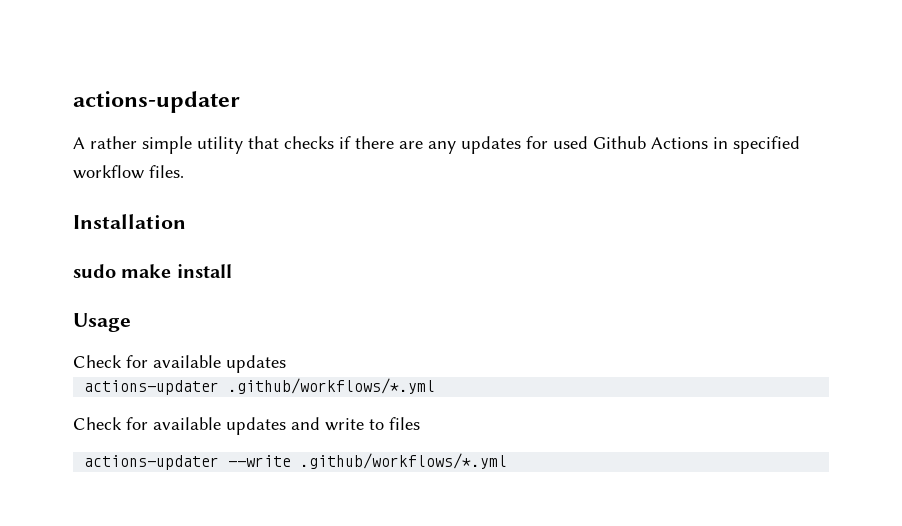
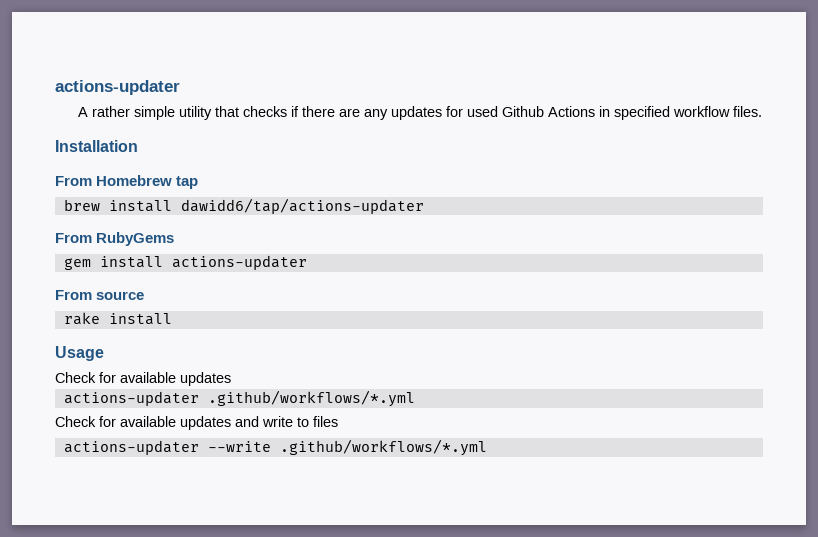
[73,264,172,278] sudo make -> [55,175,199,189] [63,198,424,214] [55,232,175,246] [63,255,307,270] [55,290,145,300] [63,312,100,325] From Homebrew tap // brew install dawidd6/tap/actions-updater // From RubyGems // gem install actions-updater // From source // rake

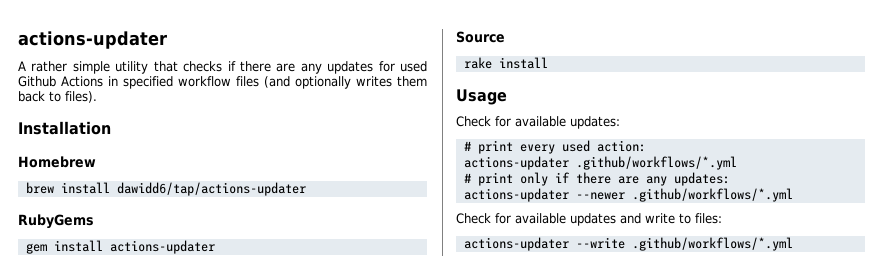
[733,106,763,117] files. -> [236,76,427,89] [18,91,97,103] files (and optionally writes them back to files).
[55,176,92,186] From -> (111, 128) none
[176,176,199,189] tap -> (96, 162) none
[55,233,92,243] From -> (306, 189) none
[55,290,145,300] From source -> [456,31,505,43] Source
[180,372,231,386] [63,391,199,406] updates // actions-updater -> [570,116,620,129] [463,140,646,154] [463,156,737,170] [463,172,730,186] [463,188,625,202] updates: // # print every used action: // actions-updater .github/workflows/*.yml // # print only if there are any updates: // actions-updater --newer
[313,416,338,427] files -> [695,213,722,224] files:

